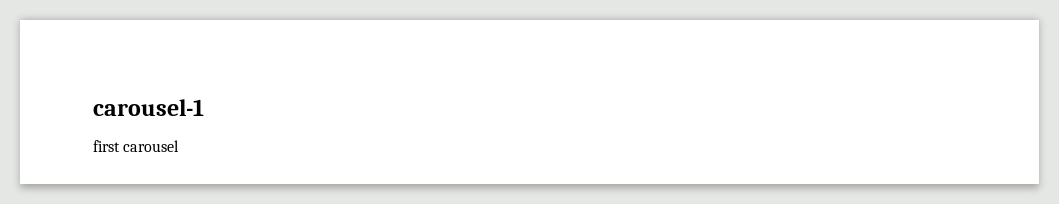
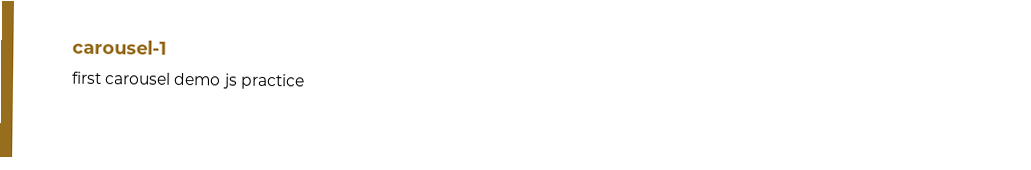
(180, 146) none -> [173,72,305,90] demo js practice

